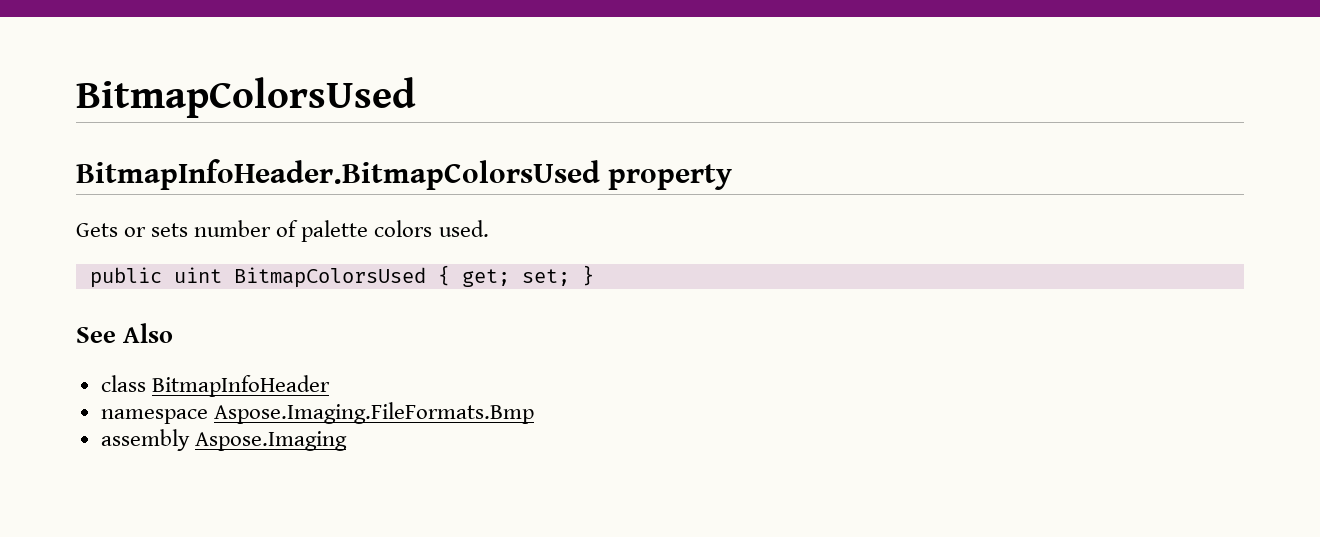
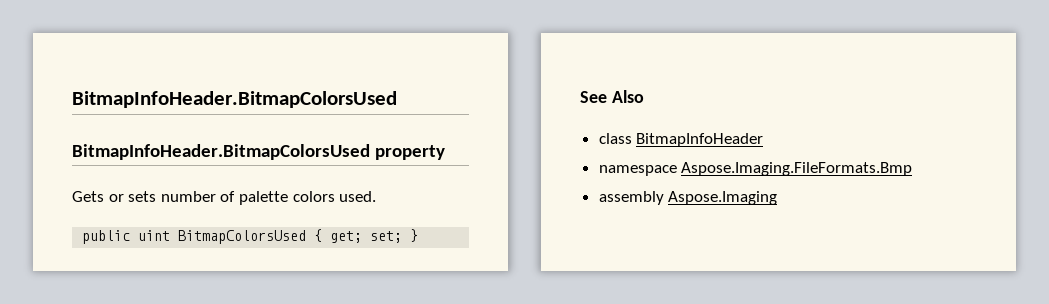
[76,77,416,118] BitmapColorsUsed -> [72,91,397,108] BitmapInfoHeader.BitmapColorsUsed

